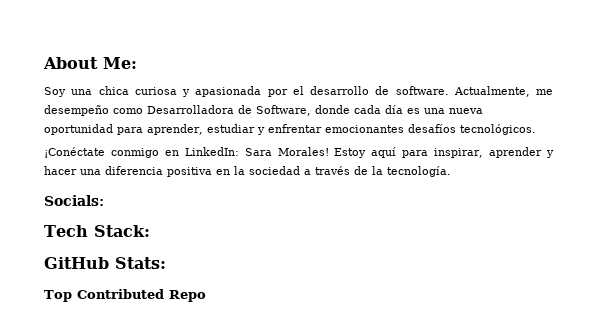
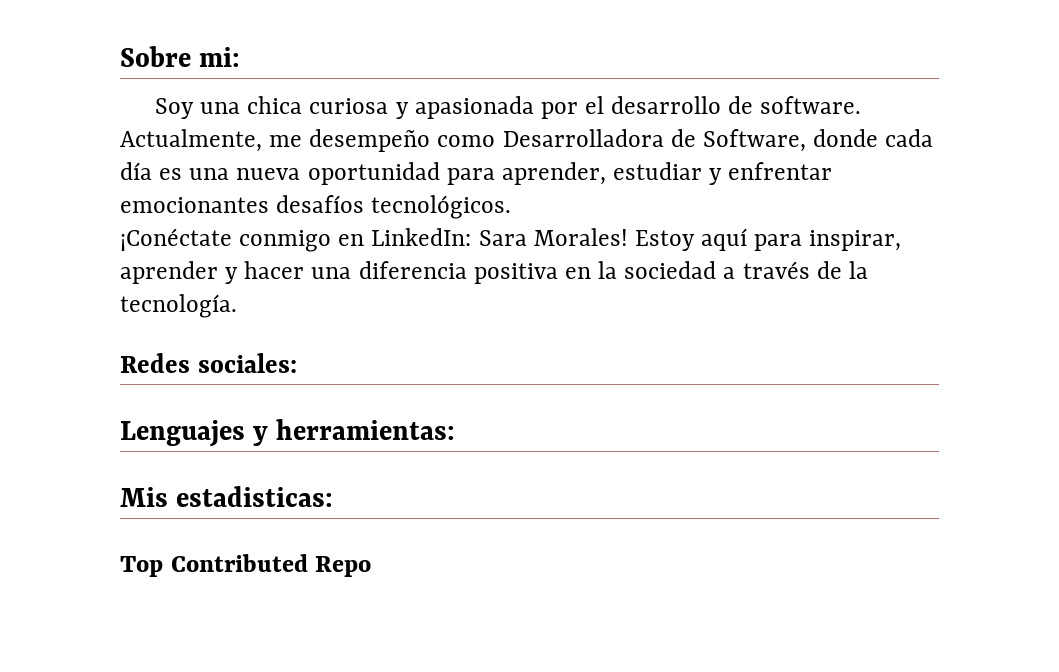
[43,57,137,69] About Me: -> [120,46,241,67] Sobre mi:
[44,195,104,206] [44,225,150,237] [44,257,166,269] Socials: // Tech Stack: // GitHub Stats: -> [120,353,297,373] [120,419,456,447] [120,486,334,507] Redes sociales: // Lenguajes y herramientas: // Mis estadisticas:

